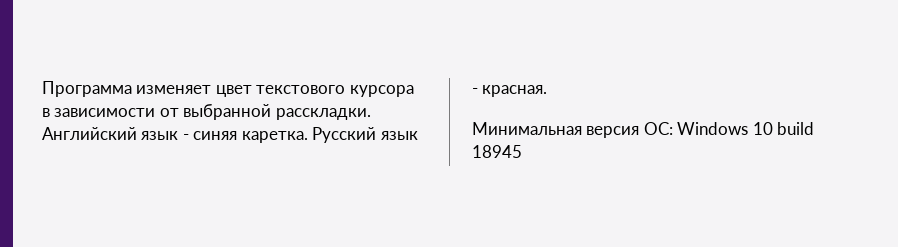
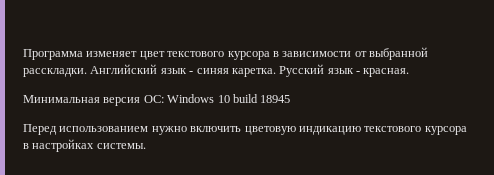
(522, 151) none -> [23,124,467,135] [23,139,146,152] // Перед использованием нужно включить цветовую индикацию текстового курсора в настройках системы.

